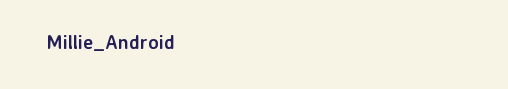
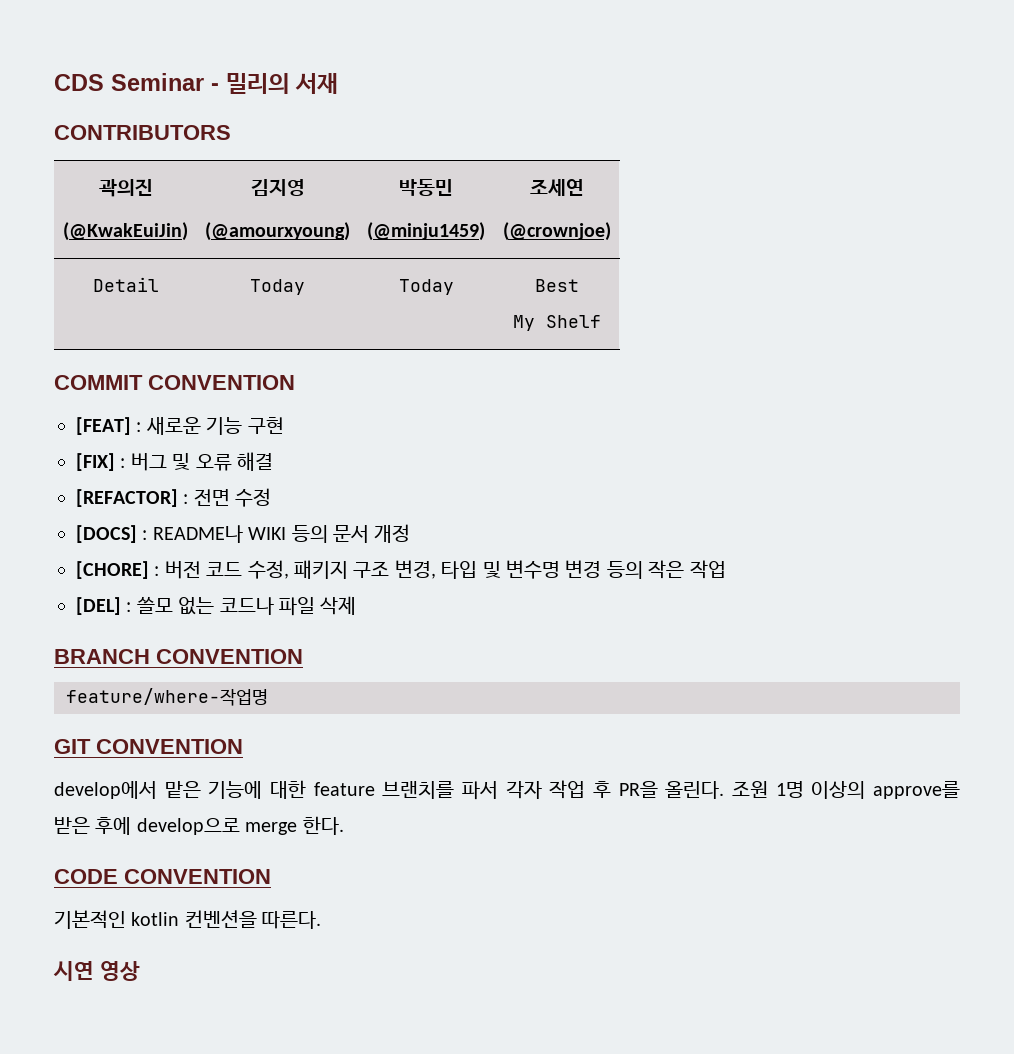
[46,35,175,51] Millie_Android -> [54,73,338,94] [54,125,231,140] [98,179,153,197] [63,222,188,241] [250,179,305,196] [204,222,350,241] [399,179,453,196] [367,222,485,241] [529,179,584,196] [502,222,611,241] [92,277,159,292] [249,279,305,295] [398,279,454,295] [534,279,579,292] [512,315,601,331] [54,375,295,390] [76,417,284,435] [76,452,273,471] [76,488,272,507] [76,524,411,543] [76,560,726,579] [76,596,357,616] [54,649,303,664] [66,688,268,706] [54,739,243,754] [54,780,960,800] [54,816,344,835] [54,869,271,884] [54,910,322,929] [53,961,140,981] CDS Seminar - 밀리의 서재 // CONTRIBUTORS // 곽의진 // (@KwakEuiJin) | 김지영 // (@amourxyoung) | 박동민 // (@minju1459) | 조세연 // (@crownjoe) // Detail | Today | Today | Best // My Shelf // COMMIT CONVENTION // [FEAT] : 새로운 기능 구현 // [FIX] : 버그 및 오류 해결 // [REFACTOR] : 전면 수정 // [DOCS] : README나 WIKI 등의 문서 개정 // [CHORE] : 버전 코드 수정, 패키지 구조 변경, 타입 및 변수명 변경 등의 작은 작업 // [DEL] : 쓸모 없는 코드나 파일 삭제 // BRANCH CONVENTION // feature/where-작업명 // GIT CONVENTION // develop에서 맡은 기능에 대한 feature 브랜치를 파서 각자 작업 후 PR을 올린다. 조원 1명 이상의 approve를 받은 후에 develop으로 merge 한다. // CODE CONVENTION // 기본적인 kotlin 컨벤션을 따른다. // 시연 영상

